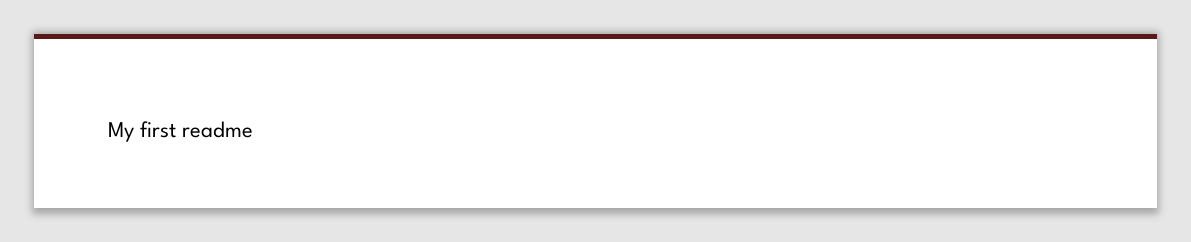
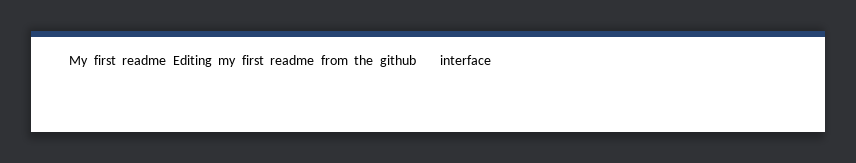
(254, 129) none -> [172,55,491,67] Editing my first readme from the github interface

